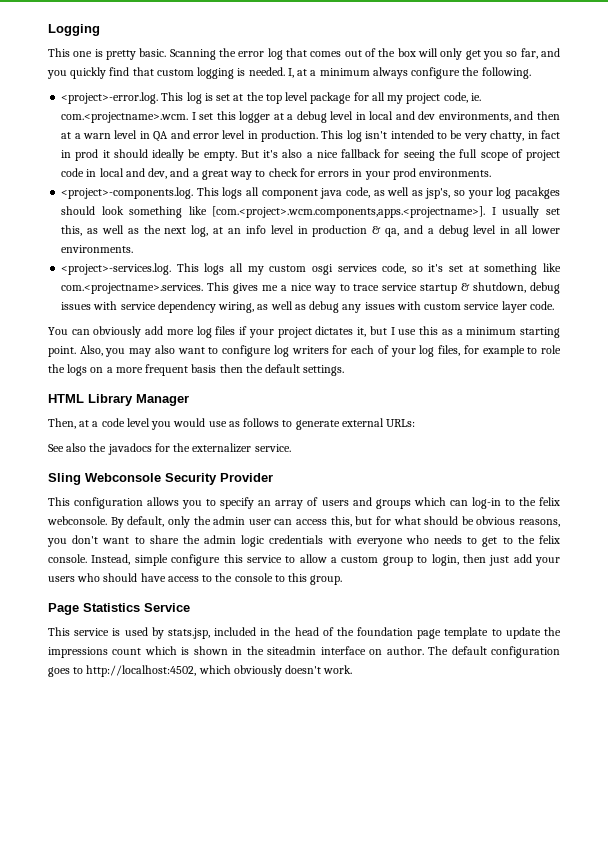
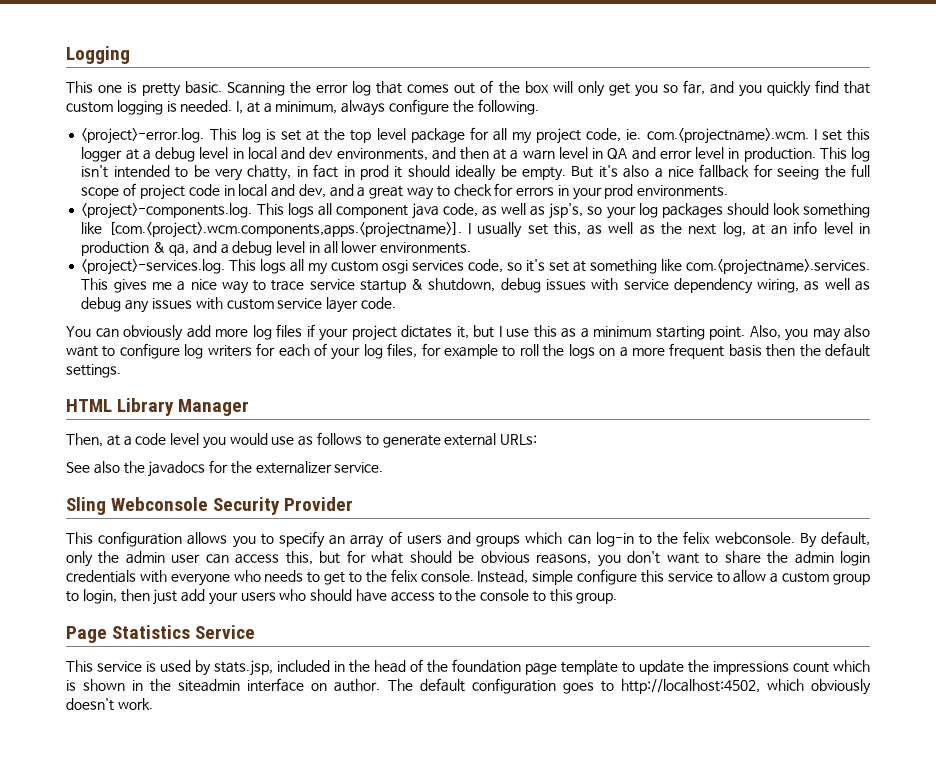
[319,68,370,76] minimum -> [275,101,338,114] minimum,
[515,187,560,199] pacakges -> [661,203,723,218] packages
[541,345,562,354] role -> [519,344,539,356] roll
[241,535,265,547] logic -> [840,551,871,566] login

